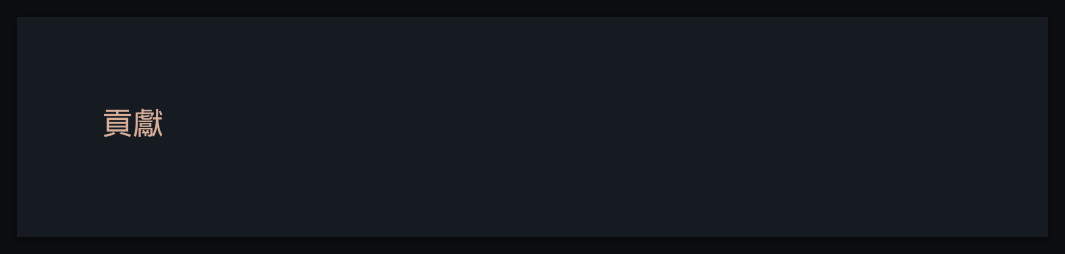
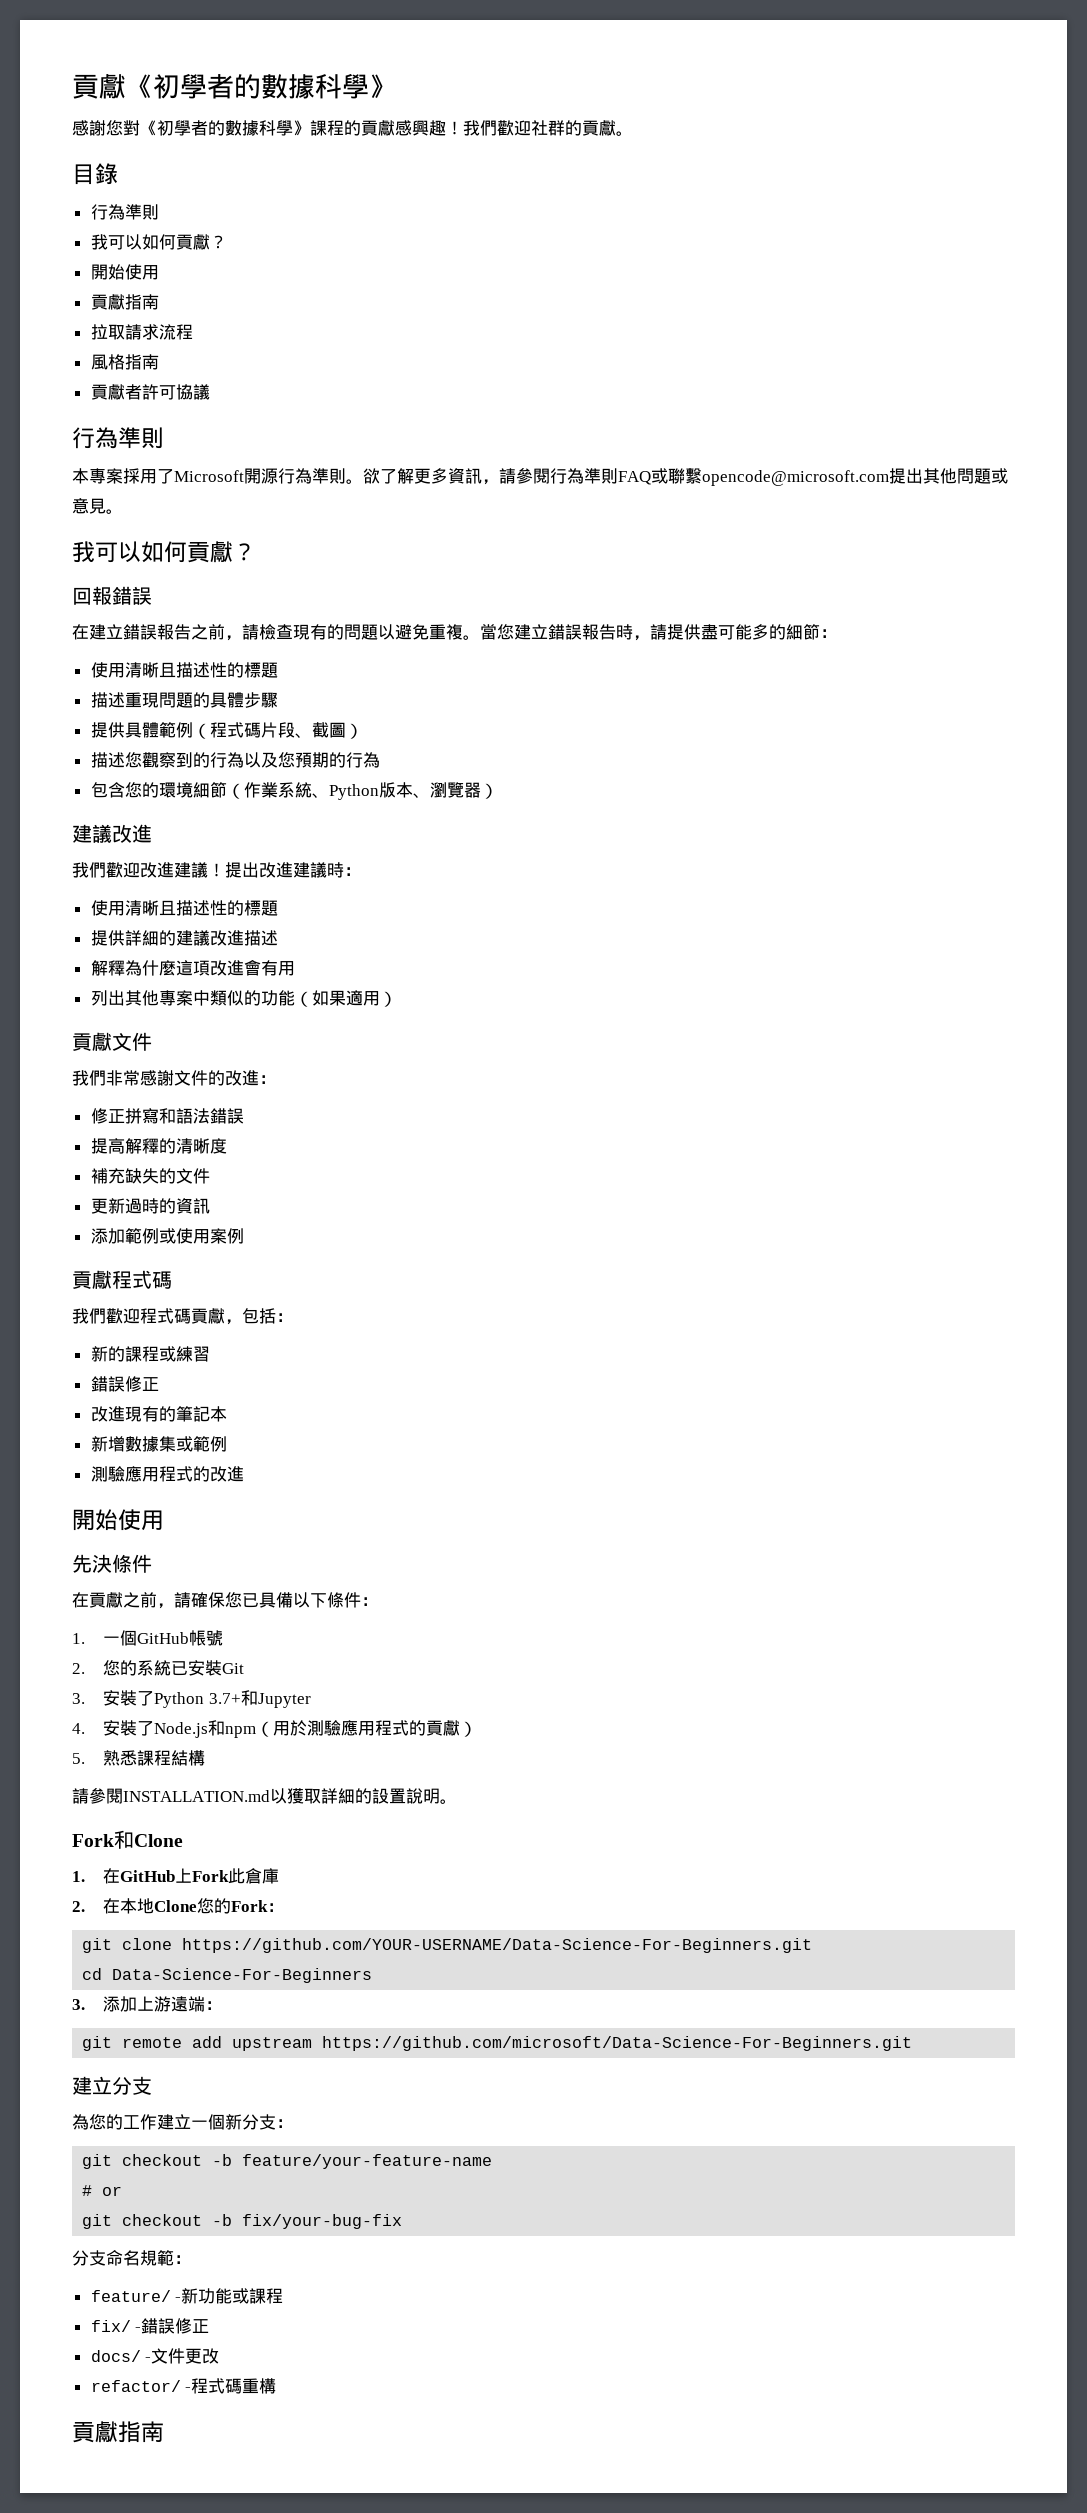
[102,108,164,138] 貢獻 -> [72,73,396,99] [72,120,633,136] [72,163,118,185] [90,204,159,220] [90,234,227,250] [90,264,159,280] [90,294,159,310] [90,324,193,340] [90,354,159,370] [90,384,210,400] [72,427,164,449] [72,467,1008,486] [72,498,123,514] [72,541,256,563] [72,586,152,605] [72,624,837,641] [90,662,278,678] [90,692,278,708] [90,722,363,739] [90,752,380,768] [90,782,498,800] [72,824,152,843] [72,862,361,878] [90,900,278,916] [90,930,278,946] [90,959,295,976] [90,990,397,1007] [72,1032,152,1051] [72,1070,276,1086] [90,1108,244,1124] [90,1138,227,1154] [90,1168,210,1184] [90,1198,210,1214] [90,1228,244,1244] [72,1270,172,1289] [72,1308,293,1325] [90,1346,210,1362] [90,1376,159,1392] [90,1406,227,1422] [90,1436,227,1452] [90,1466,244,1482] [72,1509,164,1531] [72,1554,152,1573] [72,1592,378,1609] [72,1630,224,1646] [72,1660,245,1676] [72,1690,311,1708] [72,1720,478,1738] [72,1750,206,1766] [72,1787,457,1804] [72,1830,183,1849] [72,1868,280,1884] [72,1898,285,1914] [82,1938,813,1953] [82,1968,373,1983] [72,1996,223,2012] [82,2036,913,2051] [72,2076,152,2095] [72,2114,293,2130] [82,2154,493,2169] [82,2185,123,2196] [82,2214,403,2229] [72,2250,191,2266] [90,2288,284,2304] [90,2318,210,2334] [90,2348,220,2364] [90,2378,277,2394] [72,2421,164,2443] 貢獻《初學者的數據科學》 // 感謝您對《初學者的數據科學》課程的貢獻感興趣！我們歡迎社群的貢獻。 // 目錄 // 行為準則 // 我可以如何貢獻？ // 開始使用 // 貢獻指南 // 拉取請求流程 // 風格指南 // 貢獻者許可協議 // 行為準則 // 本專案採用了Microsoft開源行為準則。欲了解更多資訊，請參閱行為準則FAQ或聯繫opencode@microsoft.com提出其他問題或意見。 // 我可以如何貢獻？ // 回報錯誤 // 在建立錯誤報告之前，請檢查現有的問題以避免重複。當您建立錯誤報告時，請提供盡可能多的細節： // 使用清晰且描述性的標題 // 描述重現問題的具體步驟 // 提供具體範例（程式碼片段、截圖） // 描述您觀察到的行為以及您預期的行為 // 包含您的環境細節（作業系統、Python版本、瀏覽器） // 建議改進 // 我們歡迎改進建議！提出改進建議時： // 使用清晰且描述性的標題 // 提供詳細的建議改進描述 // 解釋為什麼這項改進會有用 // 列出其他專案中類似的功能（如果適用） // 貢獻文件 // 我們非常感謝文件的改進： // 修正拼寫和語法錯誤 // 提高解釋的清晰度 // 補充缺失的文件 // 更新過時的資訊 // 添加範例或使用案例 // 貢獻程式碼 // 我們歡迎程式碼貢獻，包括： // 新的課程或練習 // 錯誤修正 // 改進現有的筆記本 // 新增數據集或範例 // 測驗應用程式的改進 // 開始使用 // 先決條件 // 在貢獻之前，請確保您已具備以下條件： // 1.一個GitHub帳號 // 2.您的系統已安裝Git // 3.安裝了Python 3.7+和Jupyter // 4.安裝了Node.js和npm（用於測驗應用程式的貢獻） // 5.熟悉課程結構 // 請參閱INSTALLATION.md以獲取詳細的設置說明。 // Fork和Clone // 1.在GitHub上Fork此倉庫 // 2.在本地Clone您的Fork： // git clone https://github.com/YOUR-USERNAME/Data-Science-For-Beginners.git // cd Data-Science-For-Beginners // 3.添加上游遠端： // git remote add upstream https://github.com/microsoft/Data-Science-For-Beginners.git // 建立分支 // 為您的工作建立一個新分支： // git checkout -b feature/your-feature-name // # or // git checkout -b fix/your-bug-fix // 分支命名規範： // feature/ -新功能或課程 // fix/ -錯誤修正 // docs/ -文件更改 // refactor/ -程式碼重構 // 貢獻指南

